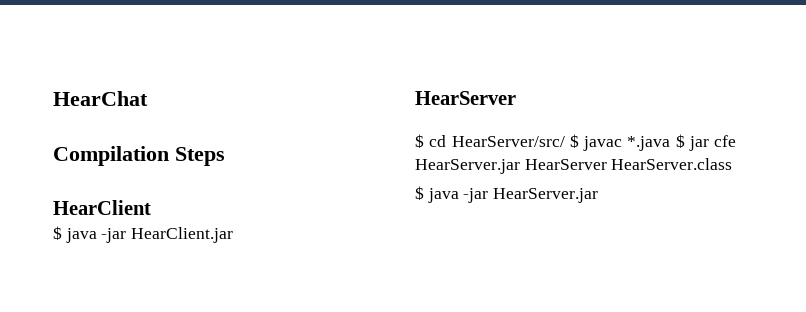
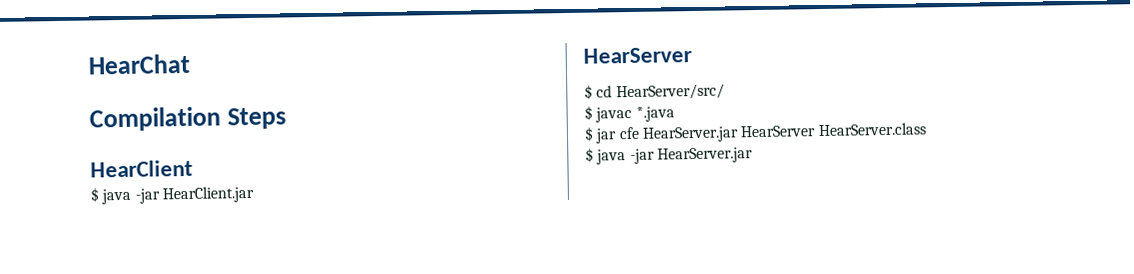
(565, 141) none -> (725, 92) //
(671, 143) none -> (675, 114) //

